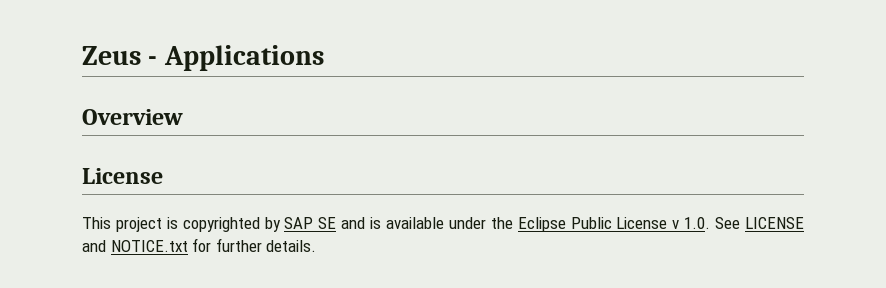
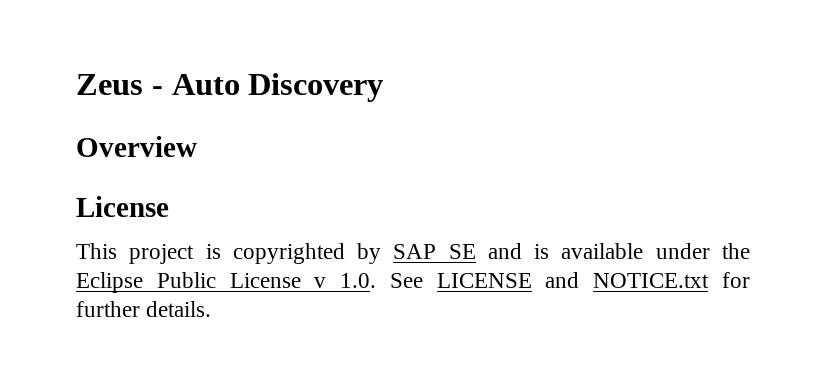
[163,45,324,71] Applications -> [171,73,384,102] Auto Discovery

